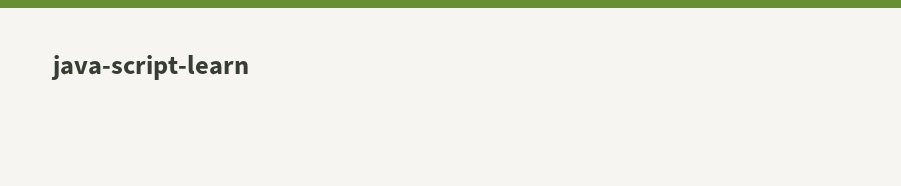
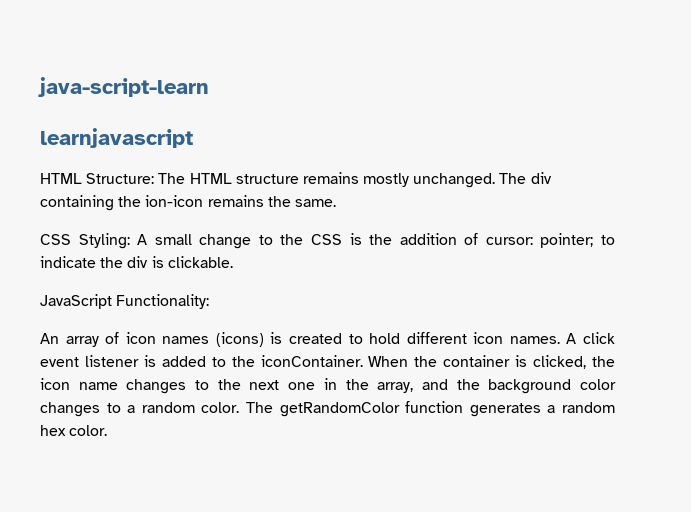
(249, 67) none -> [40,128,193,148] [40,172,552,188] [40,195,336,211] [40,233,615,249] [40,256,233,268] [40,294,210,309] [40,332,615,347] [40,355,616,369] [40,378,616,394] [40,401,616,417] [40,425,108,436] // learnjavascript // HTML Structure: The HTML structure remains mostly unchanged. The div containing the ion-icon remains the same. // CSS Styling: A small change to the CSS is the addition of cursor: pointer; to indicate the div is clickable. // JavaScript Functionality: // An array of icon names (icons) is created to hold different icon names. A click event listener is added to the iconContainer. When the container is clicked, the icon name changes to the next one in the array, and the background color changes to a random color. The getRandomColor function generates a random hex color.

